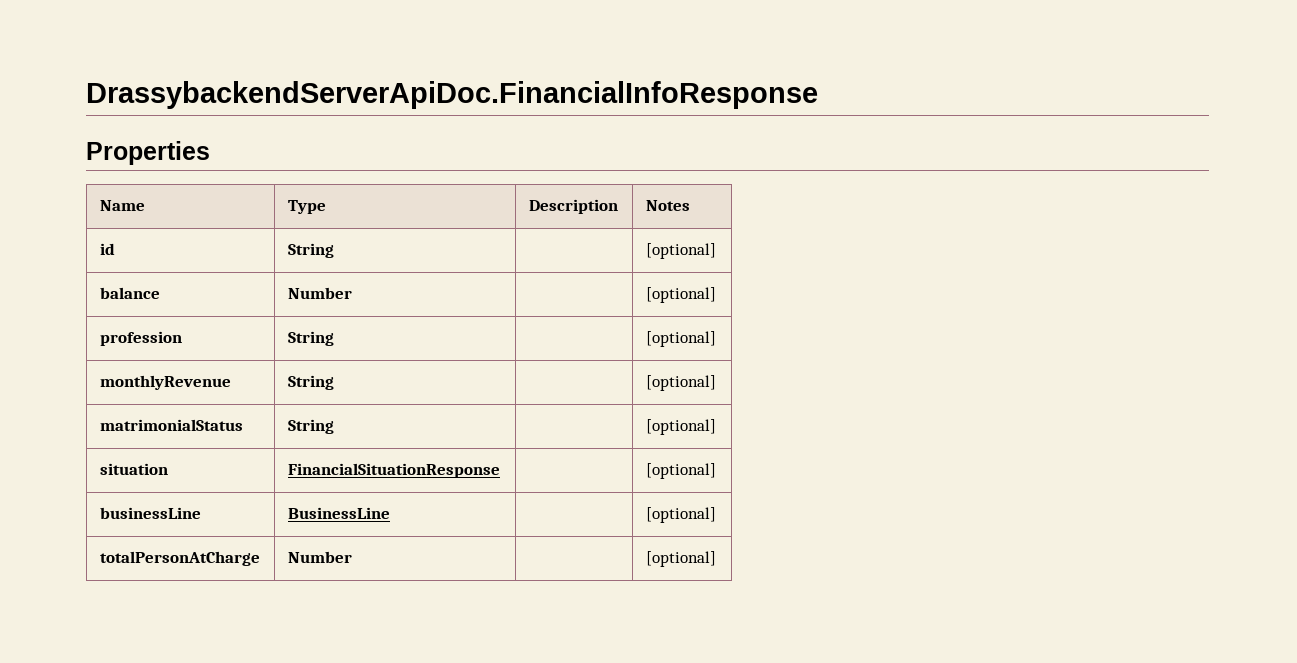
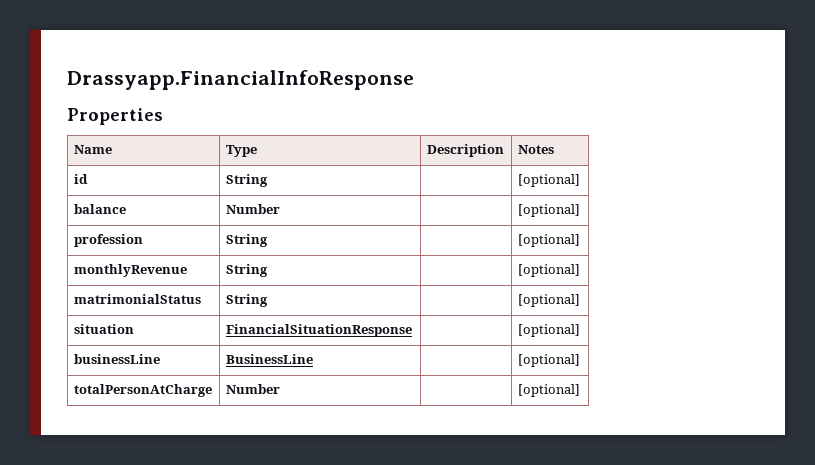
[86,81,818,109] DrassybackendServerApiDoc.FinancialInfoResponse -> [67,70,414,90] Drassyapp.FinancialInfoResponse

